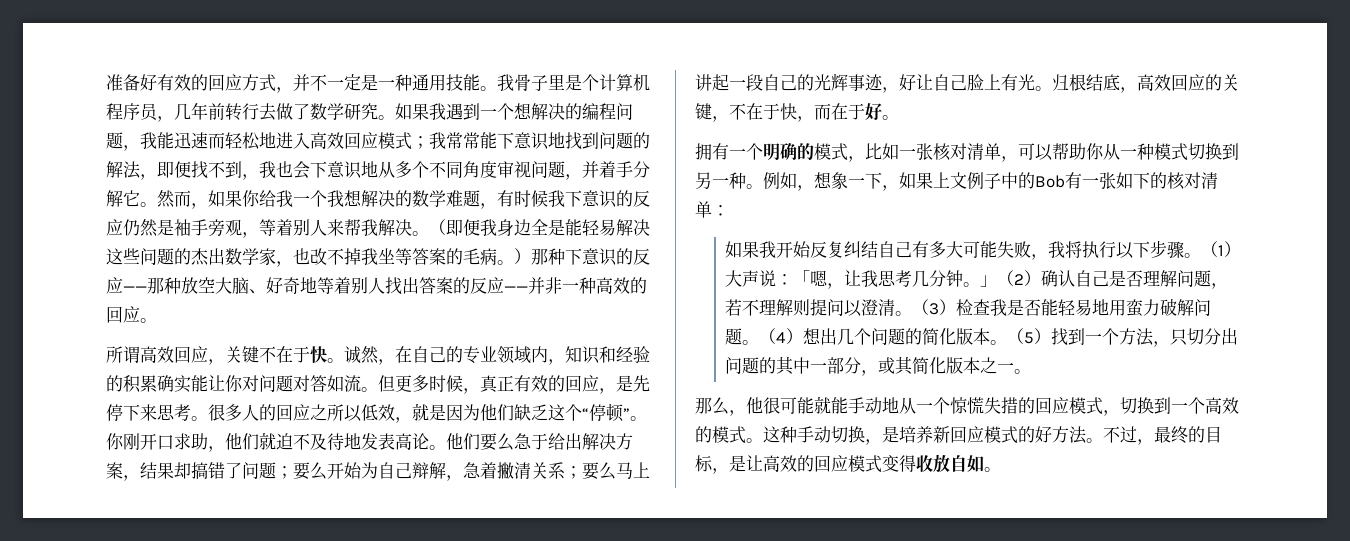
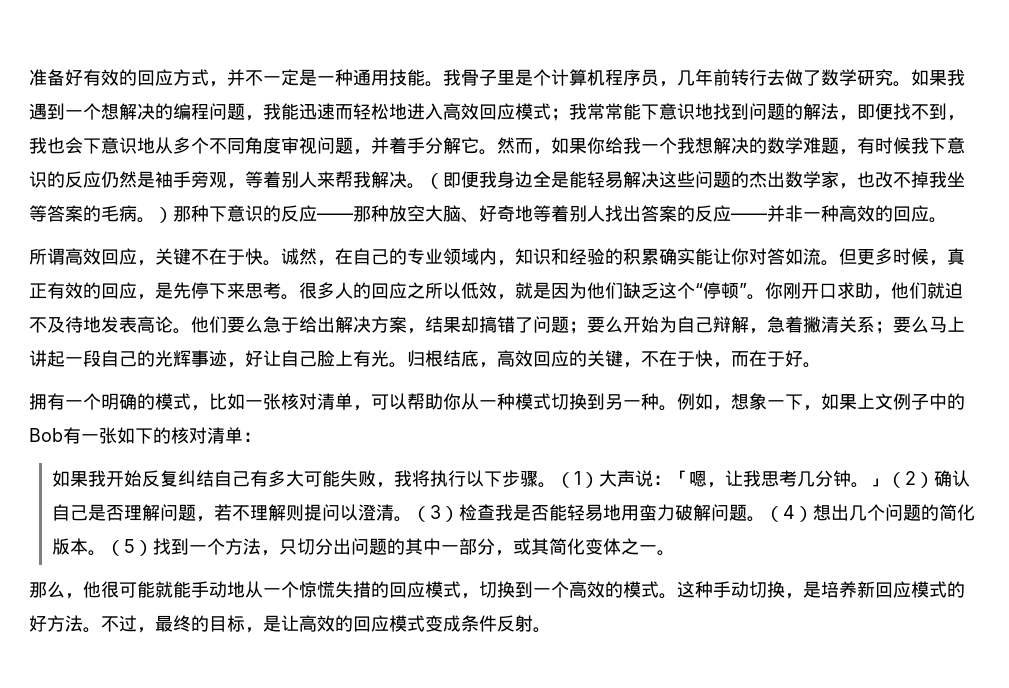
[259,375,310,392] 问题对 -> (767, 256) none
[946,357,981,374] 版本 -> [584,538,621,555] 变体
[899,454,984,473] 得收放自如 -> [443,615,533,632] 成条件反射

